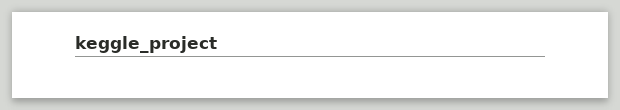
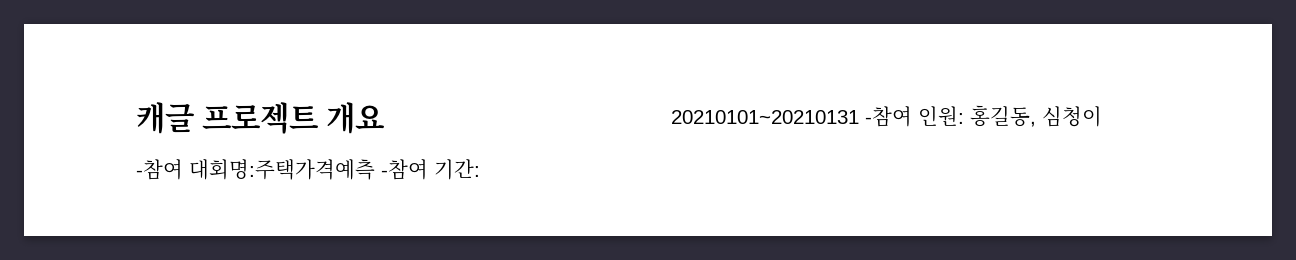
[75,36,217,53] keggle_project -> [136,102,385,134] [136,159,480,180] [671,105,1102,127] 캐글 프로젝트 개요 // -참여 대회명:주택가격예측 -참여 기간: 20210101~20210131 -참여 인원: 홍길동, 심청이

